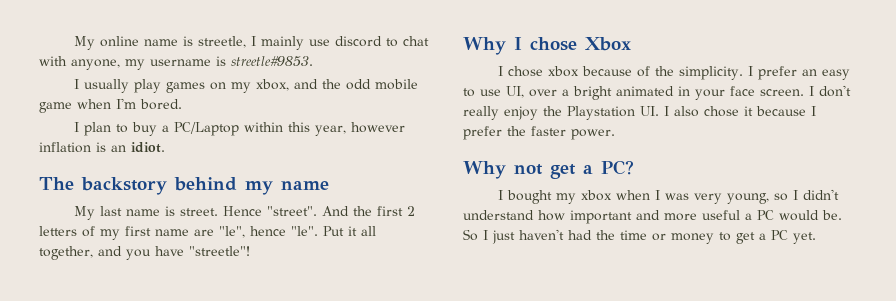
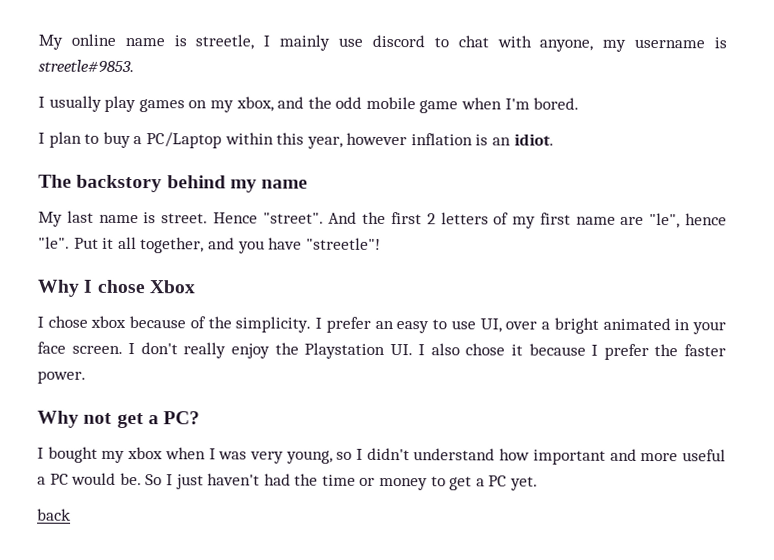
(816, 238) none -> [37,508,71,521] // back

